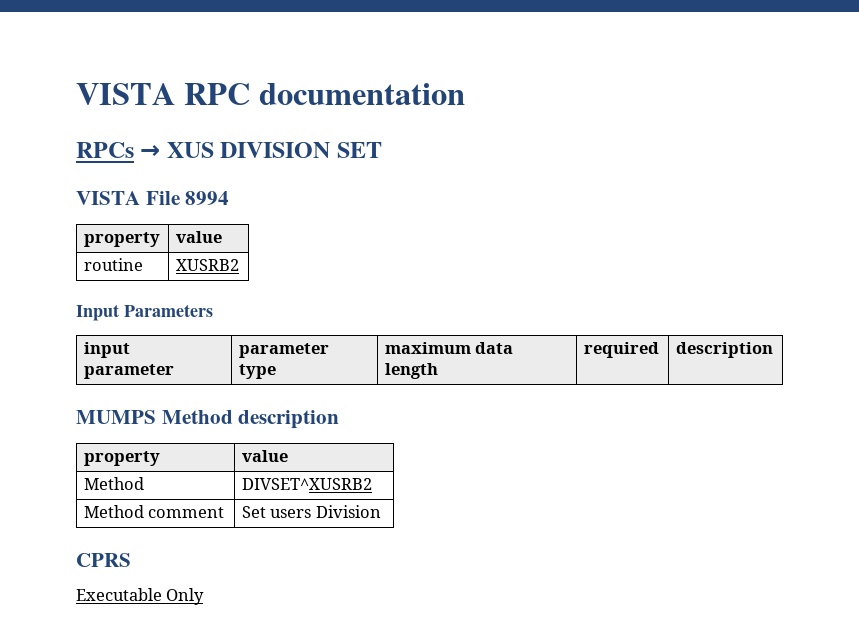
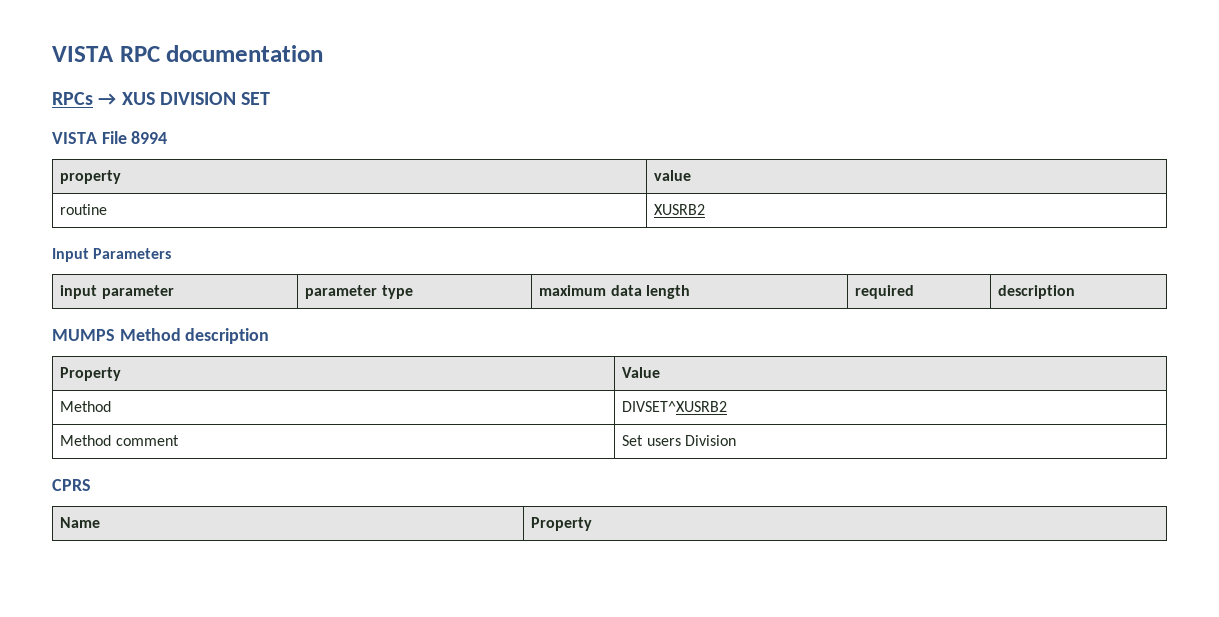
[83,451,160,466] [241,450,288,462] property | value -> [60,367,122,381] [622,367,661,378] Property | Value
[76,588,205,605] // Executable Only -> [60,517,101,528] [531,517,593,531] // Name | Property

